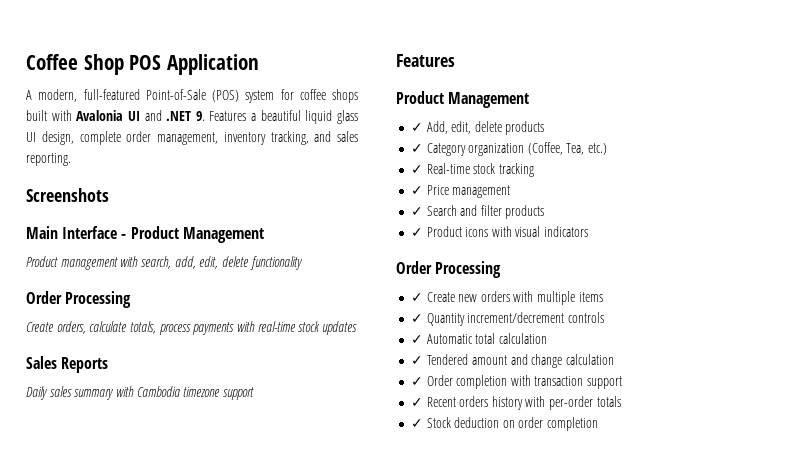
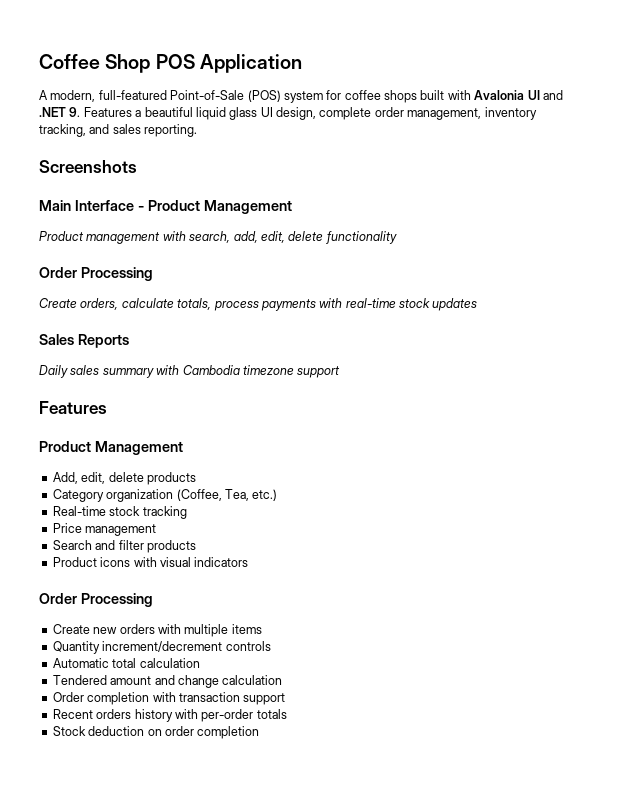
[410,123,423,132] ✓ -> (183, 448) none
[410,144,423,153] ✓ -> (196, 478) none
[410,165,423,174] ✓ -> (278, 495) none
[410,186,423,195] ✓ -> (187, 512) none
[410,207,423,216] ✓ -> (157, 530) none
[410,228,423,237] ✓ -> (196, 546) none
[410,293,423,302] ✓ -> (153, 600) none
[410,314,423,323] ✓ -> (262, 629) none
[410,335,423,344] ✓ -> (271, 646) none
[410,356,423,365] ✓ -> (200, 663) none
[410,377,423,386] ✓ -> (283, 680) none
[410,398,423,407] ✓ -> (286, 699) none
[410,419,423,428] ✓ -> (287, 714) none

